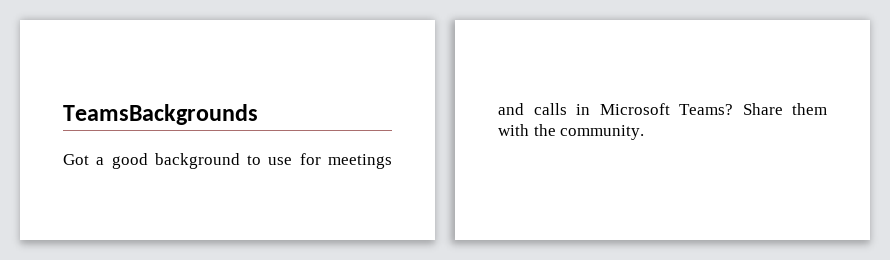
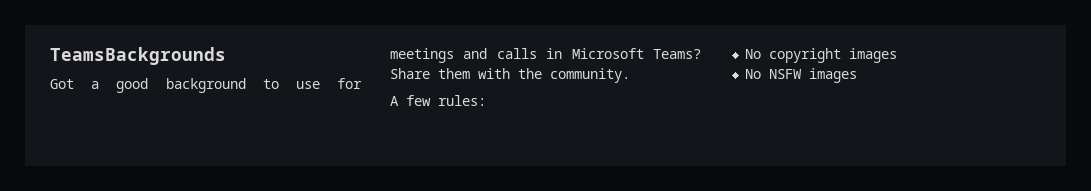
(645, 132) none -> [390,95,486,106] [745,48,898,63] [745,68,858,83] // A few rules: // No copyright images // No NSFW images

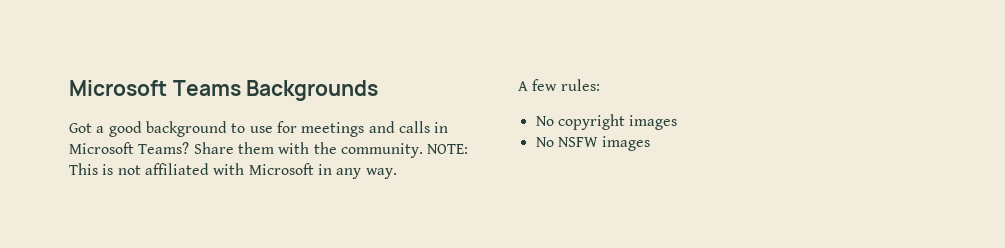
[50,47,226,65] TeamsBackgrounds -> [69,80,379,101] Microsoft Teams Backgrounds
(630, 75) none -> [427,144,469,154] [69,163,397,179] NOTE: This is not affiliated with Microsoft in any way.

